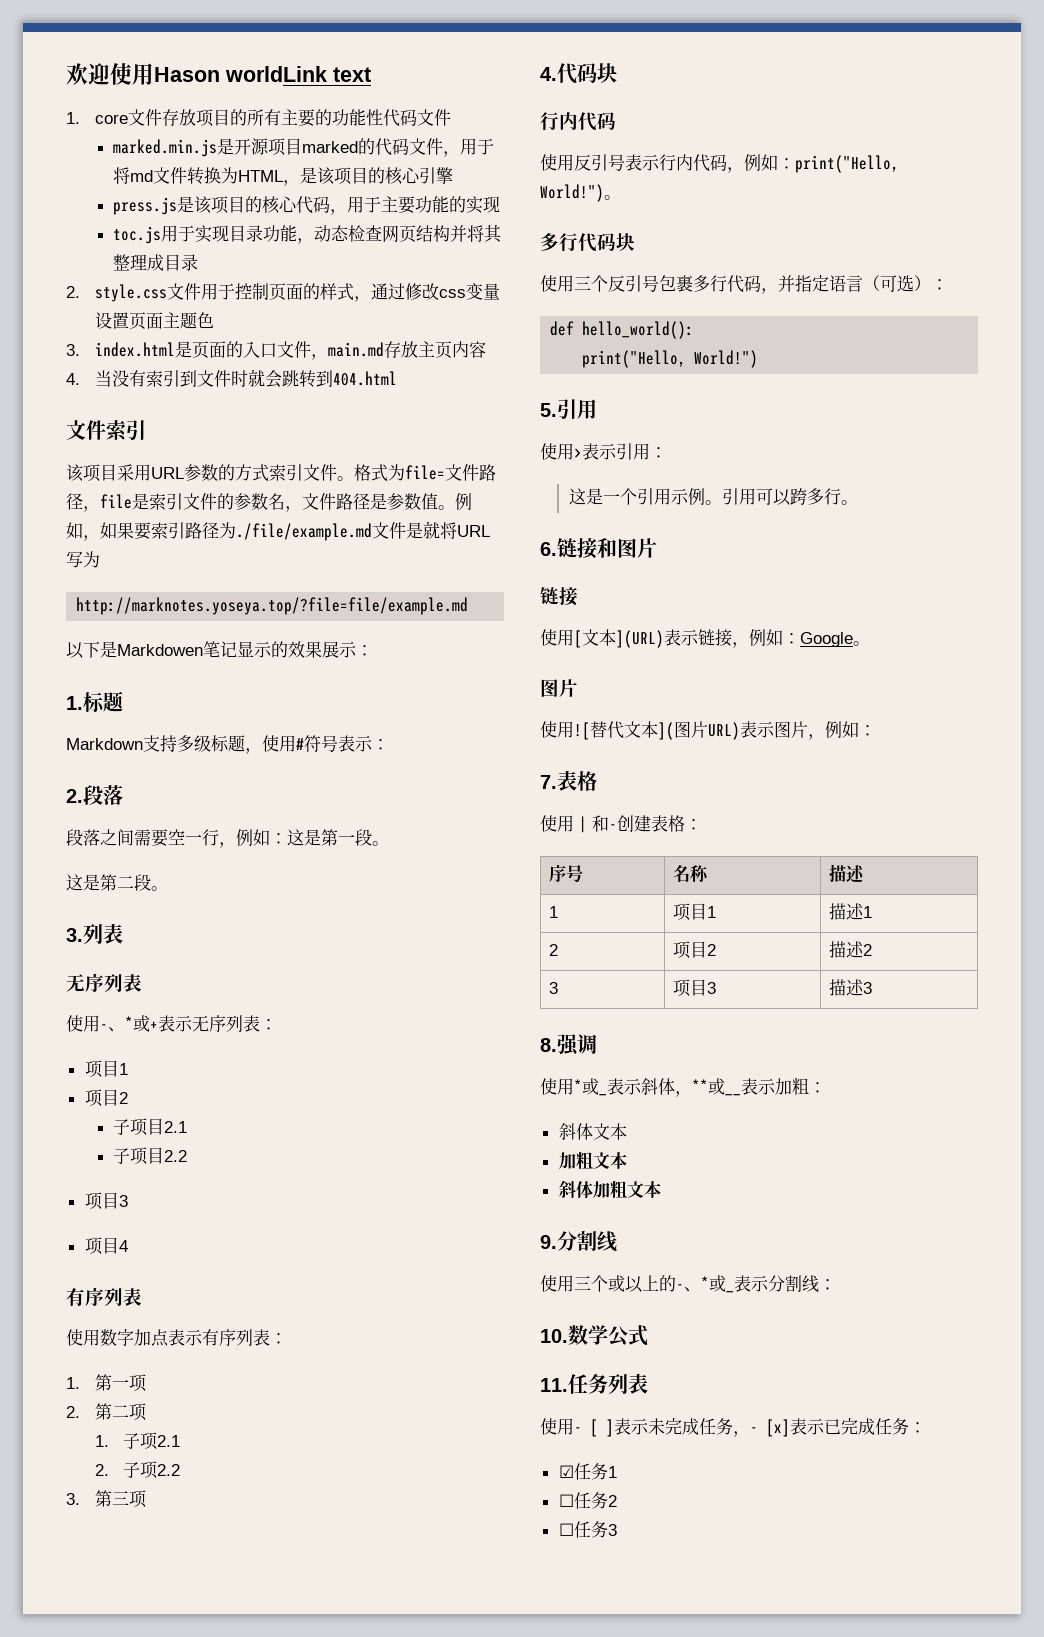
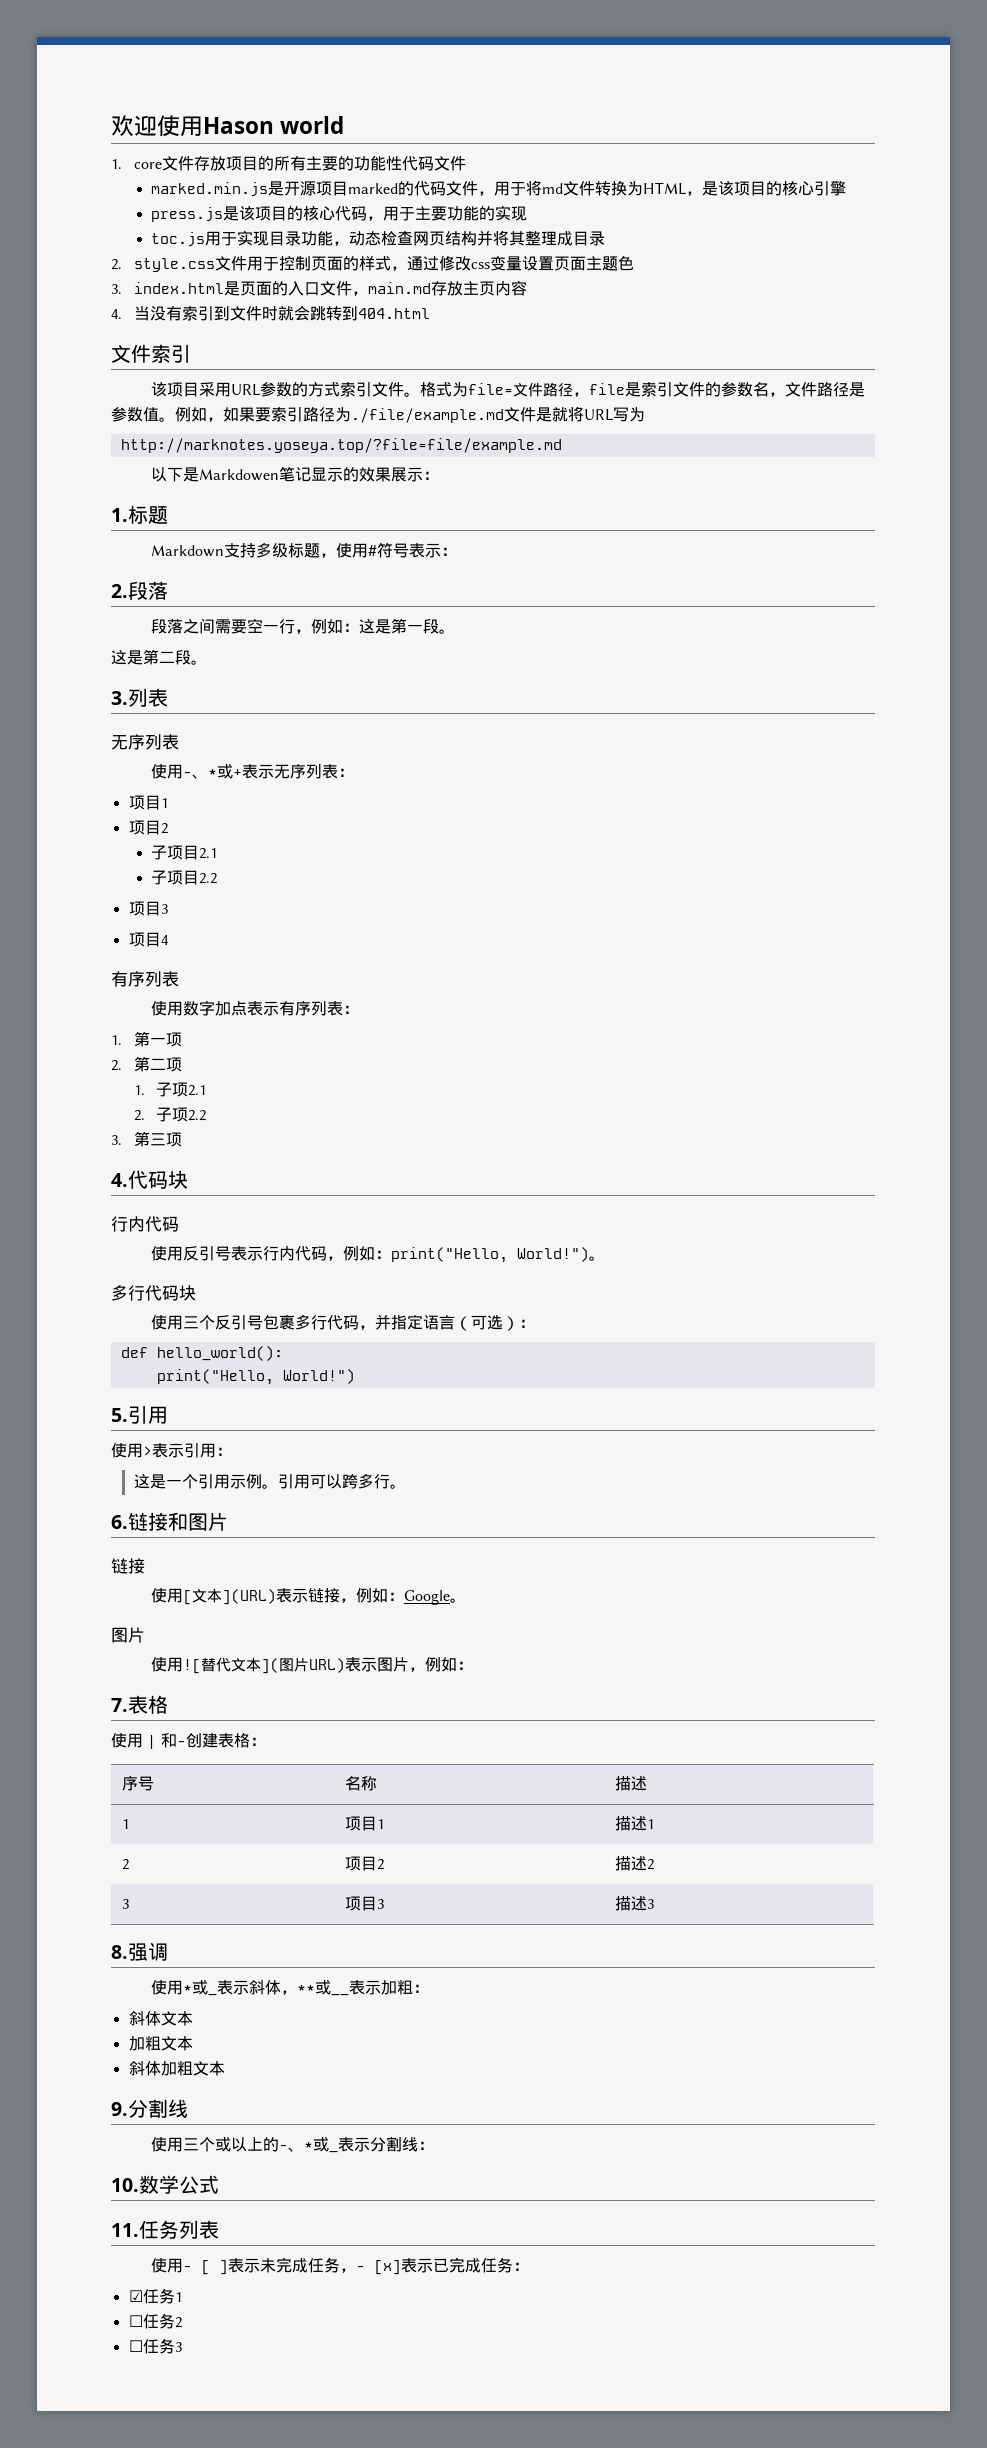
[225,66,371,82] worldLink text -> [280,116,345,134] world

